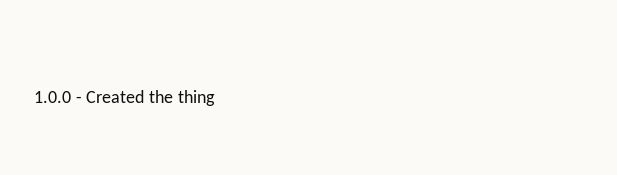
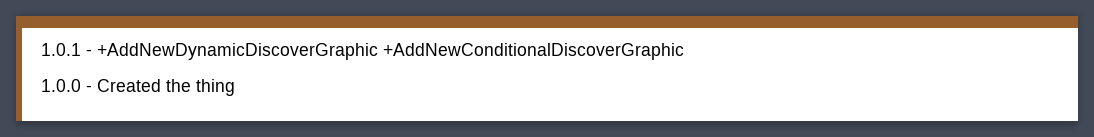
(34, 97) none -> [41,43,684,60] 1.0.1 - +AddNewDynamicDiscoverGraphic +AddNewConditionalDiscoverGraphic //

